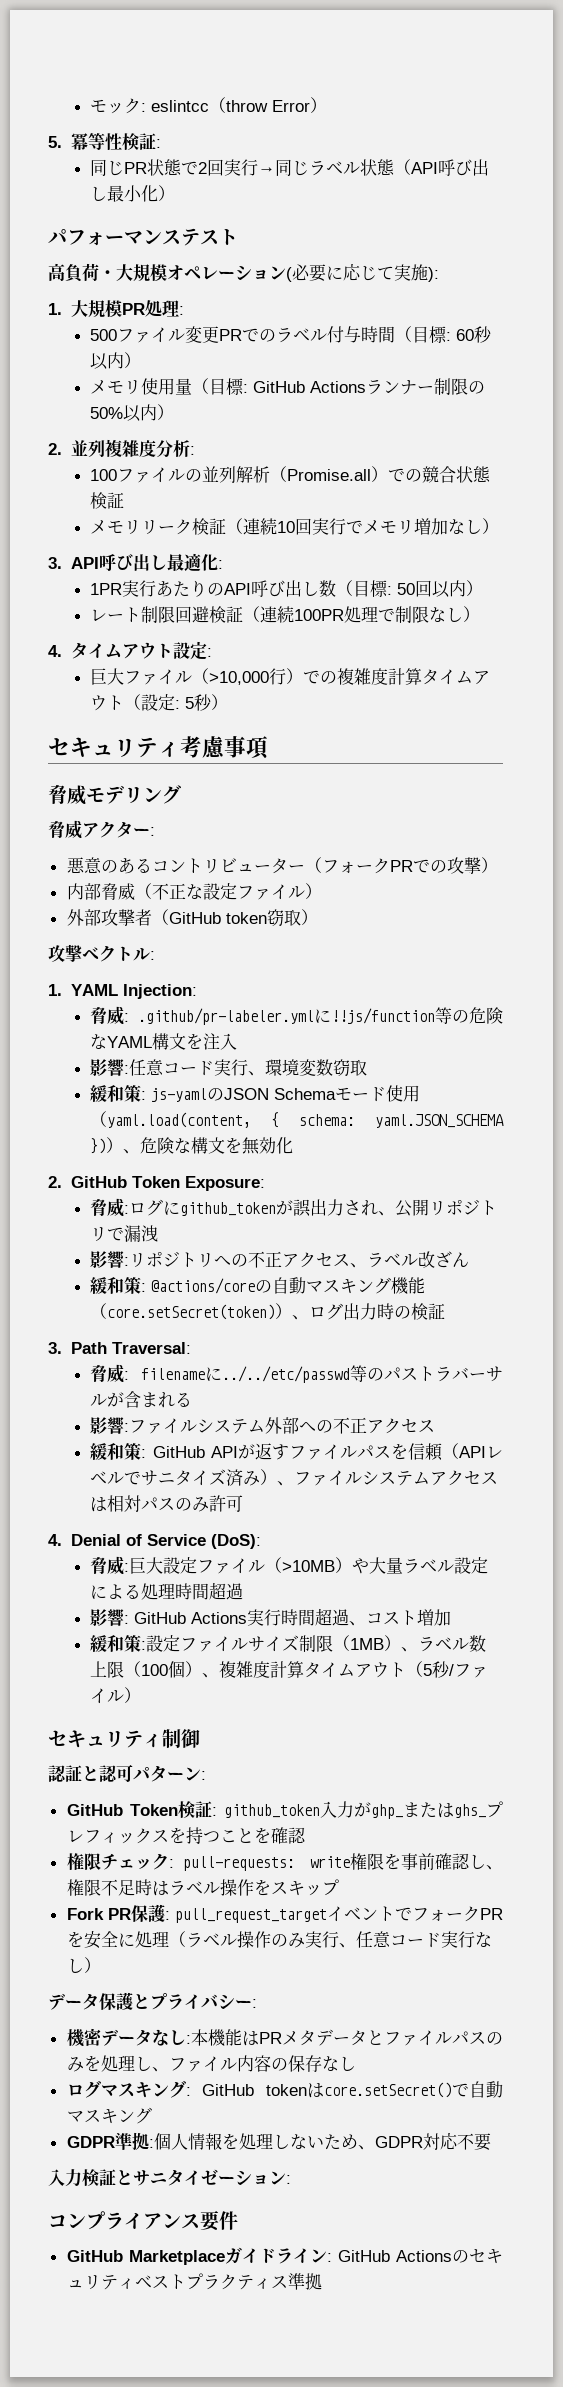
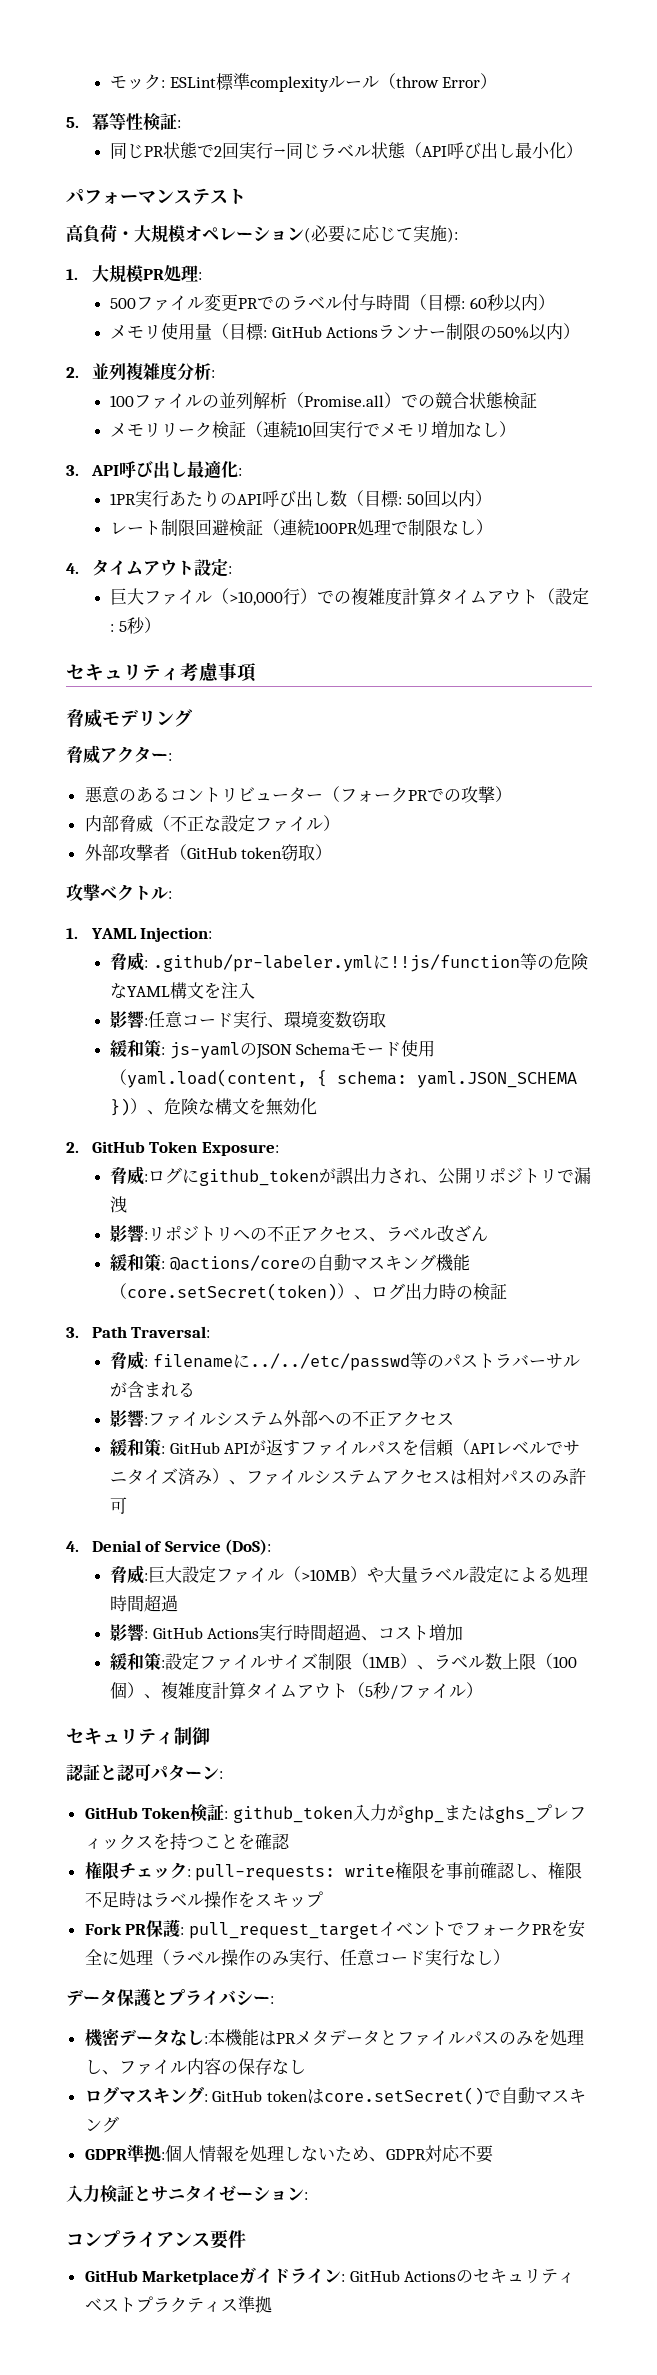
[151,100,210,112] eslintcc -> [169,73,379,92] ESLint標準complexityルール

